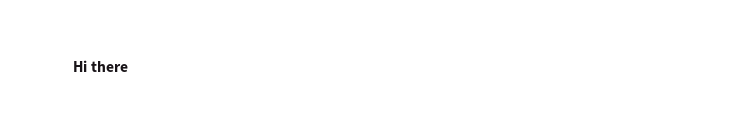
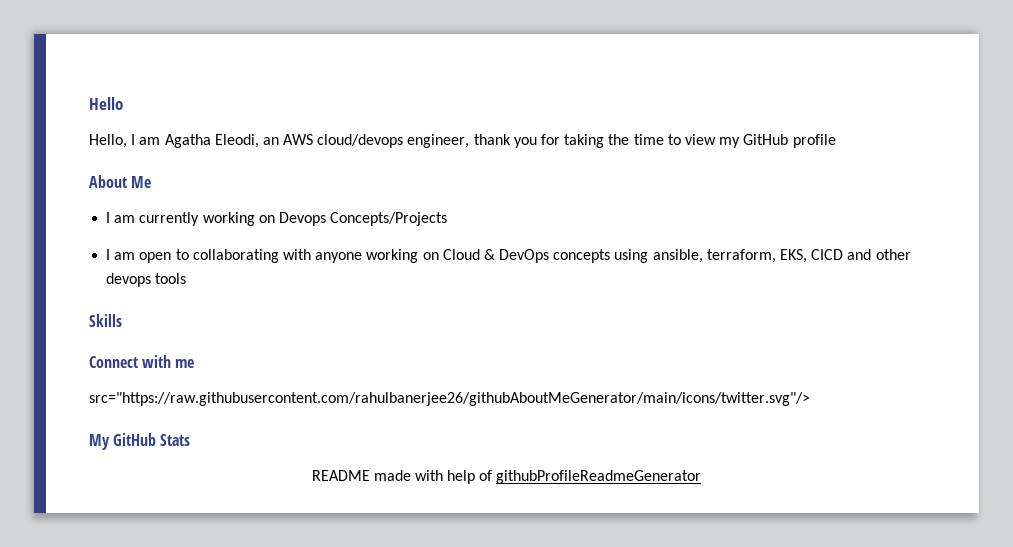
[73,60,129,72] Hi there -> [89,97,123,110] [89,134,836,148] [89,175,152,188] [106,212,448,226] [106,249,911,263] [106,273,187,287] [89,314,122,327] [89,355,195,368] [89,392,810,406] [89,433,191,450] [311,470,702,484] Hello // Hello, I am Agatha Eleodi, an AWS cloud/devops engineer, thank you for taking the time to view my GitHub profile // About Me // I am currently working on Devops Concepts/Projects // I am open to collaborating with anyone working on Cloud & DevOps concepts using ansible, terraform, EKS, CICD and other devops tools // Skills // Connect with me // src="https://raw.githubusercontent.com/rahulbanerjee26/githubAboutMeGenerator/main/icons/twitter.svg"/> // My GitHub Stats // README made with help of githubProfileReadmeGenerator

